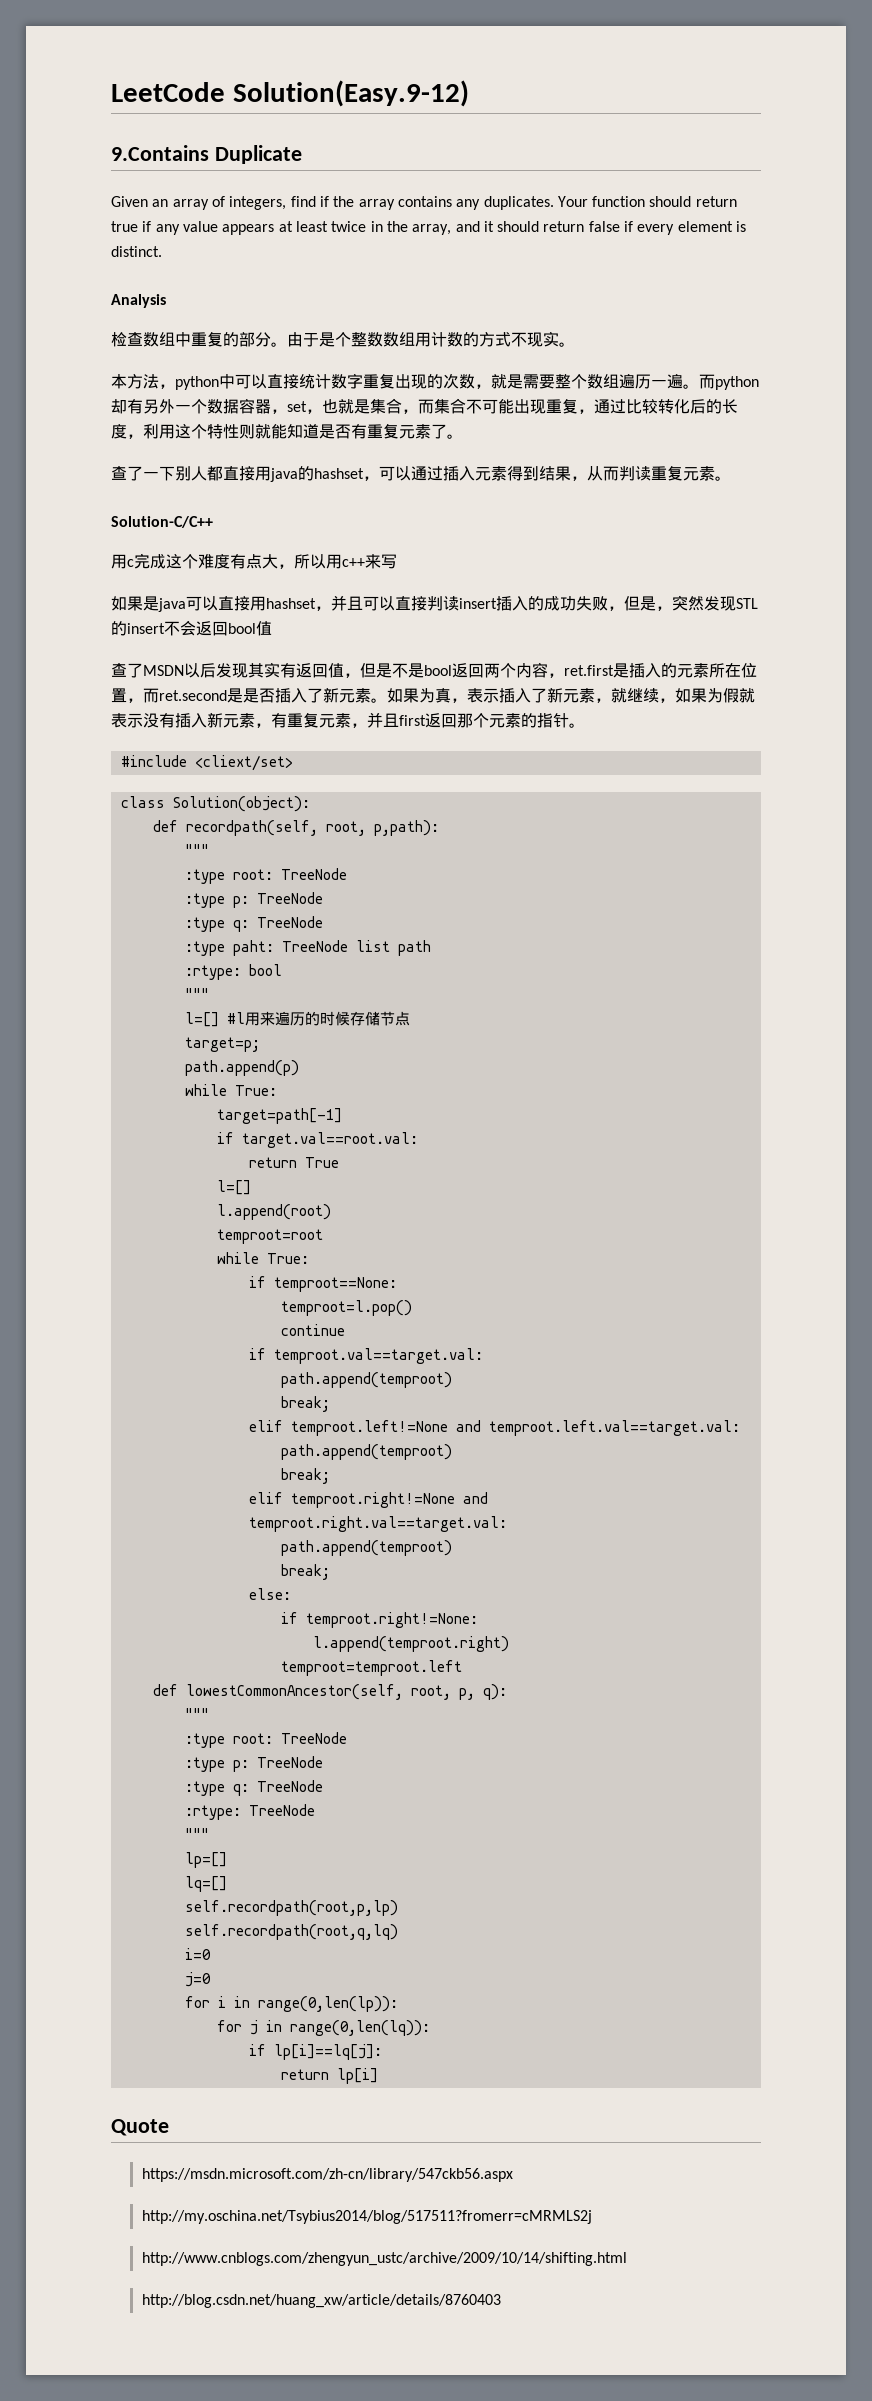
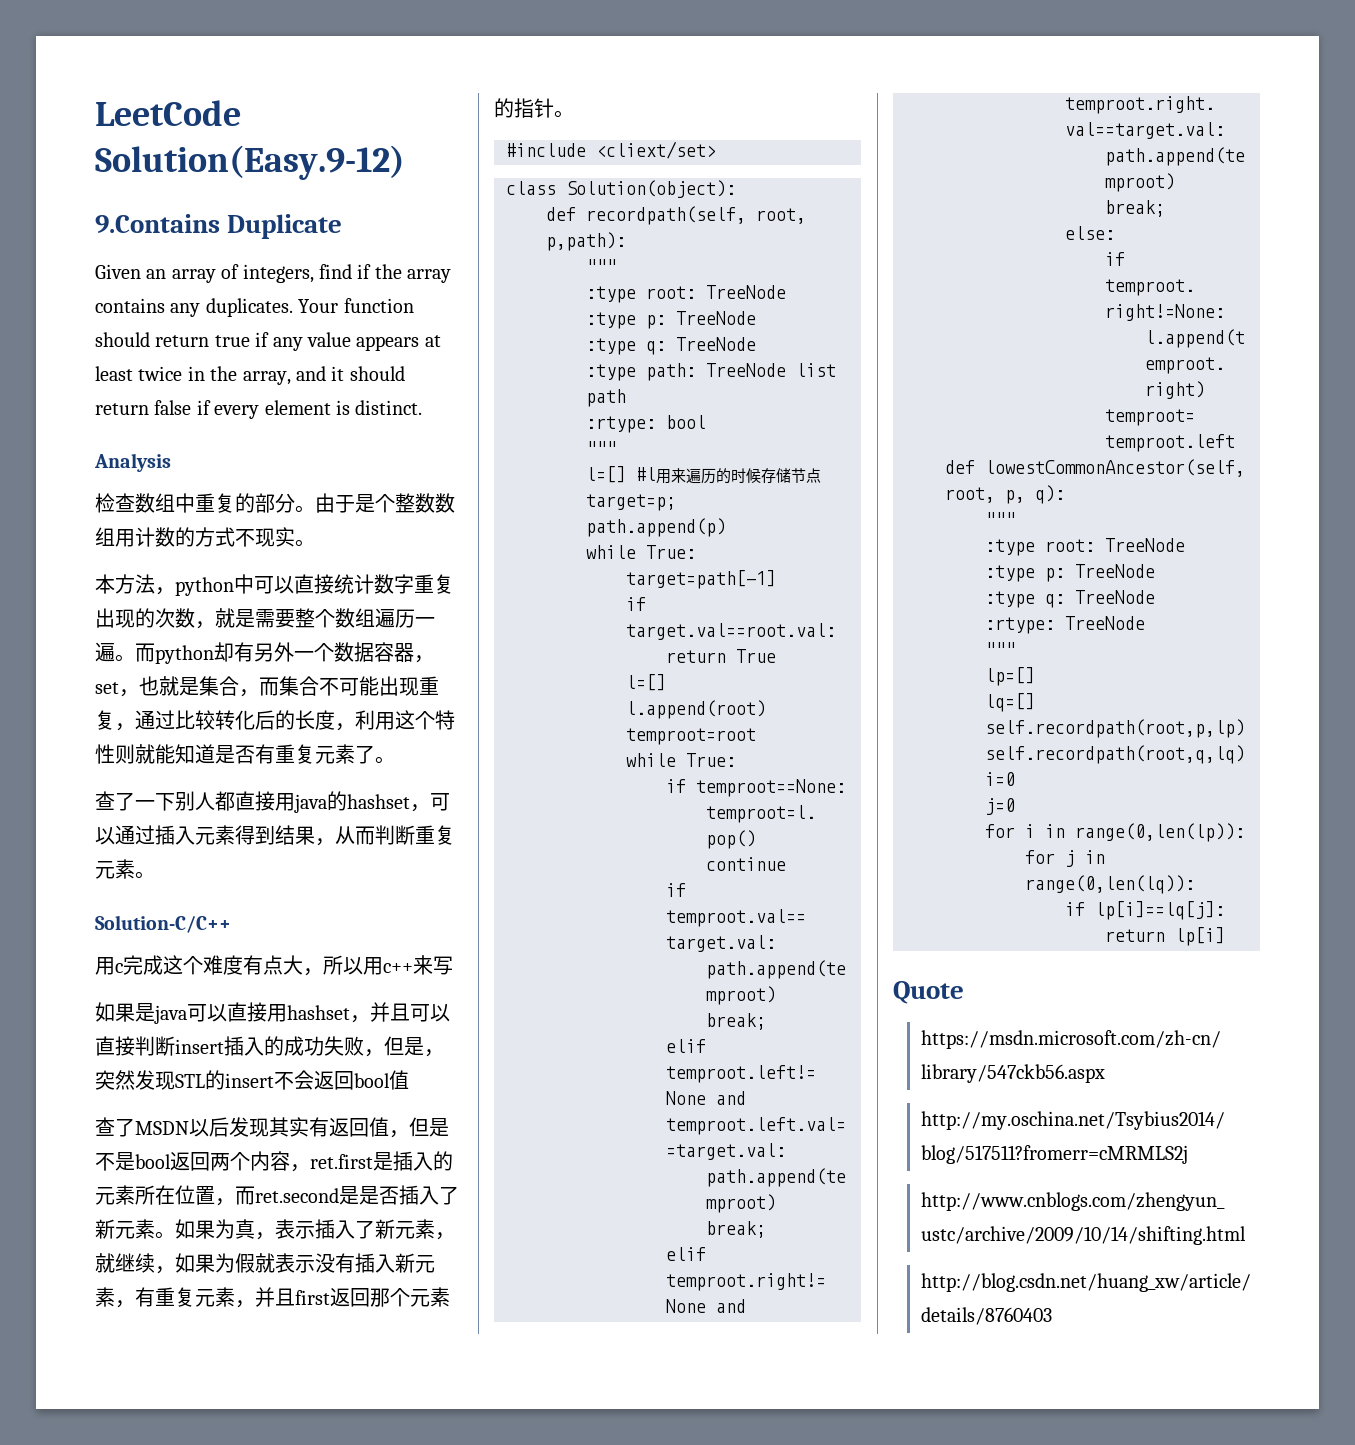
[635,466,651,481] 读 -> [395,825,415,845] 断
[443,596,459,611] 读 -> [155,1036,175,1056] 断
[232,940,274,956] paht: -> [646,363,696,381] path:

